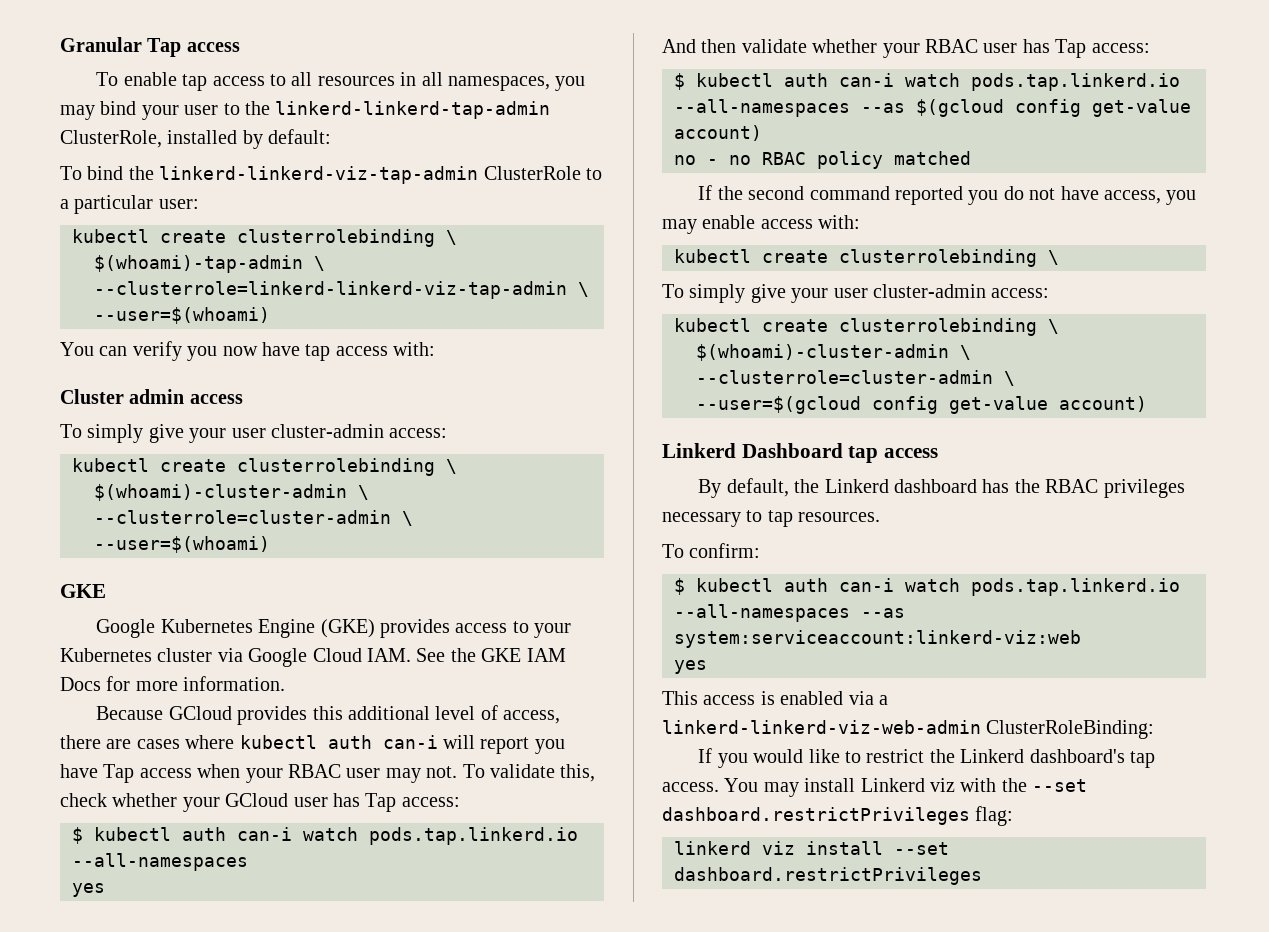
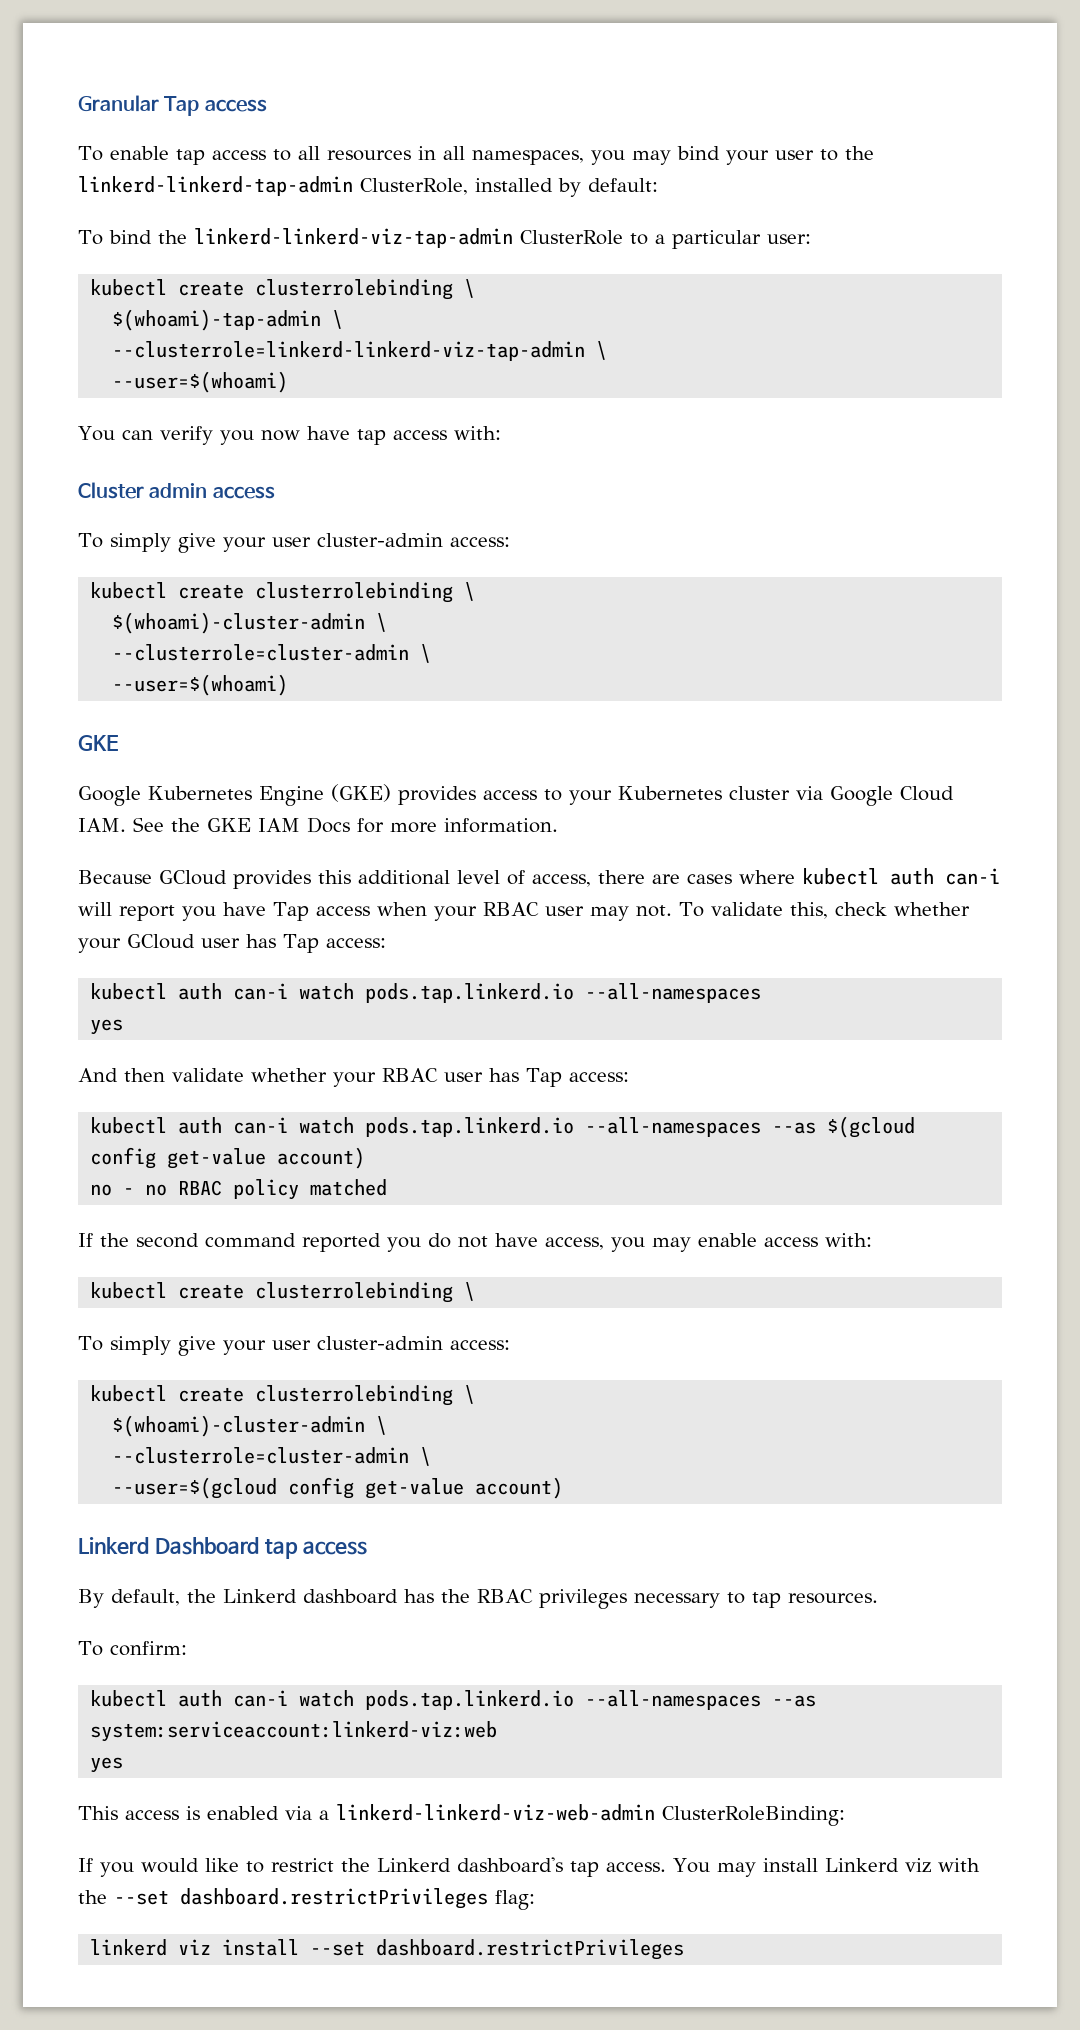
[72,827,83,844] $ -> (386, 943) none
[674,73,685,90] $ -> (629, 1077) none
[674,578,685,595] $ -> (187, 1648) none

